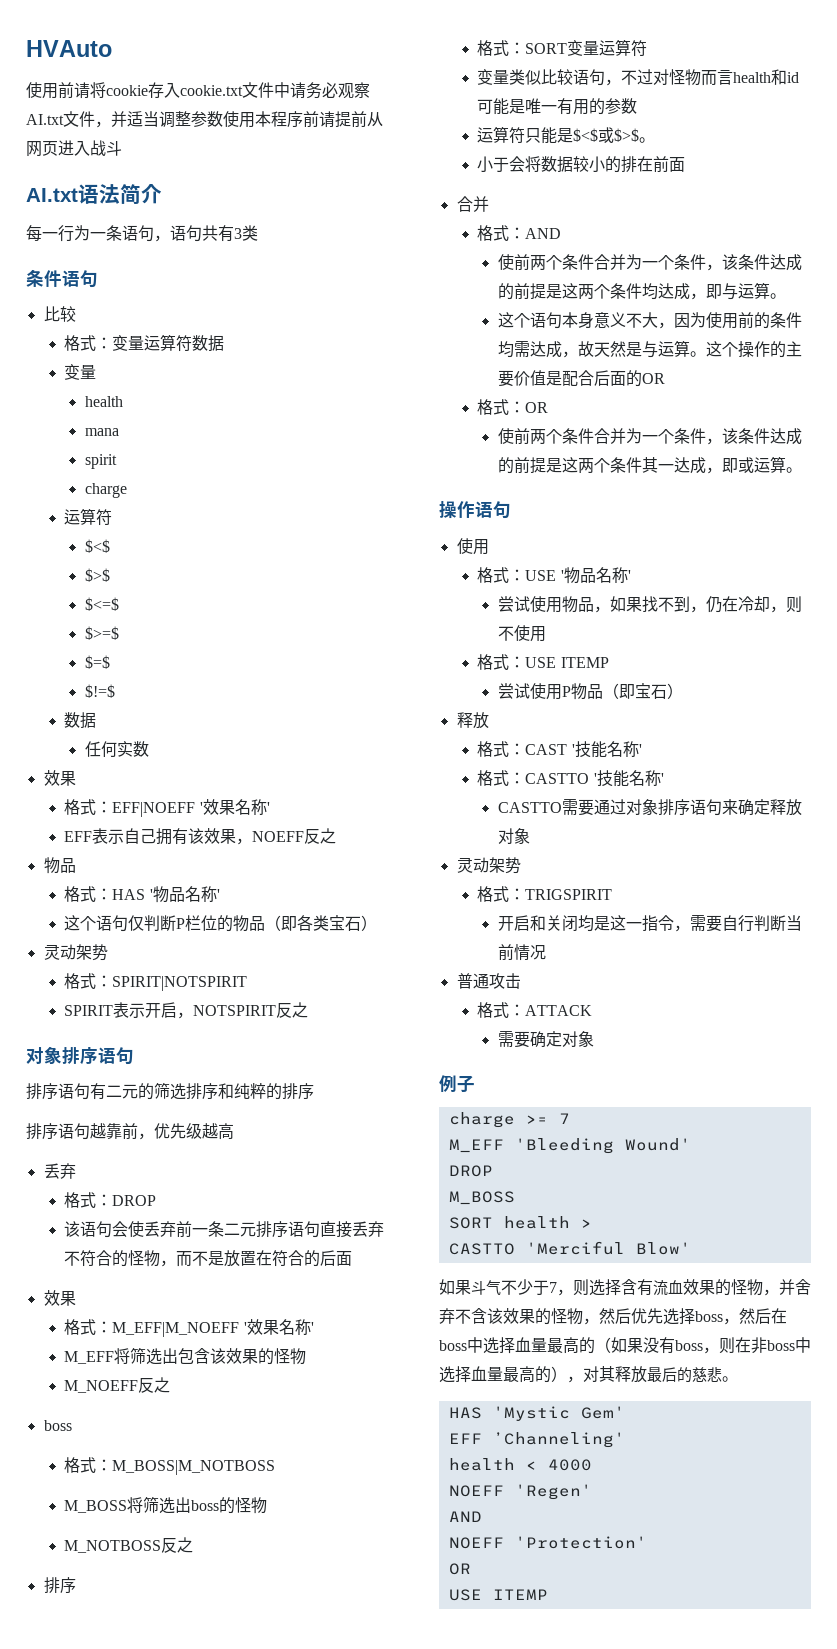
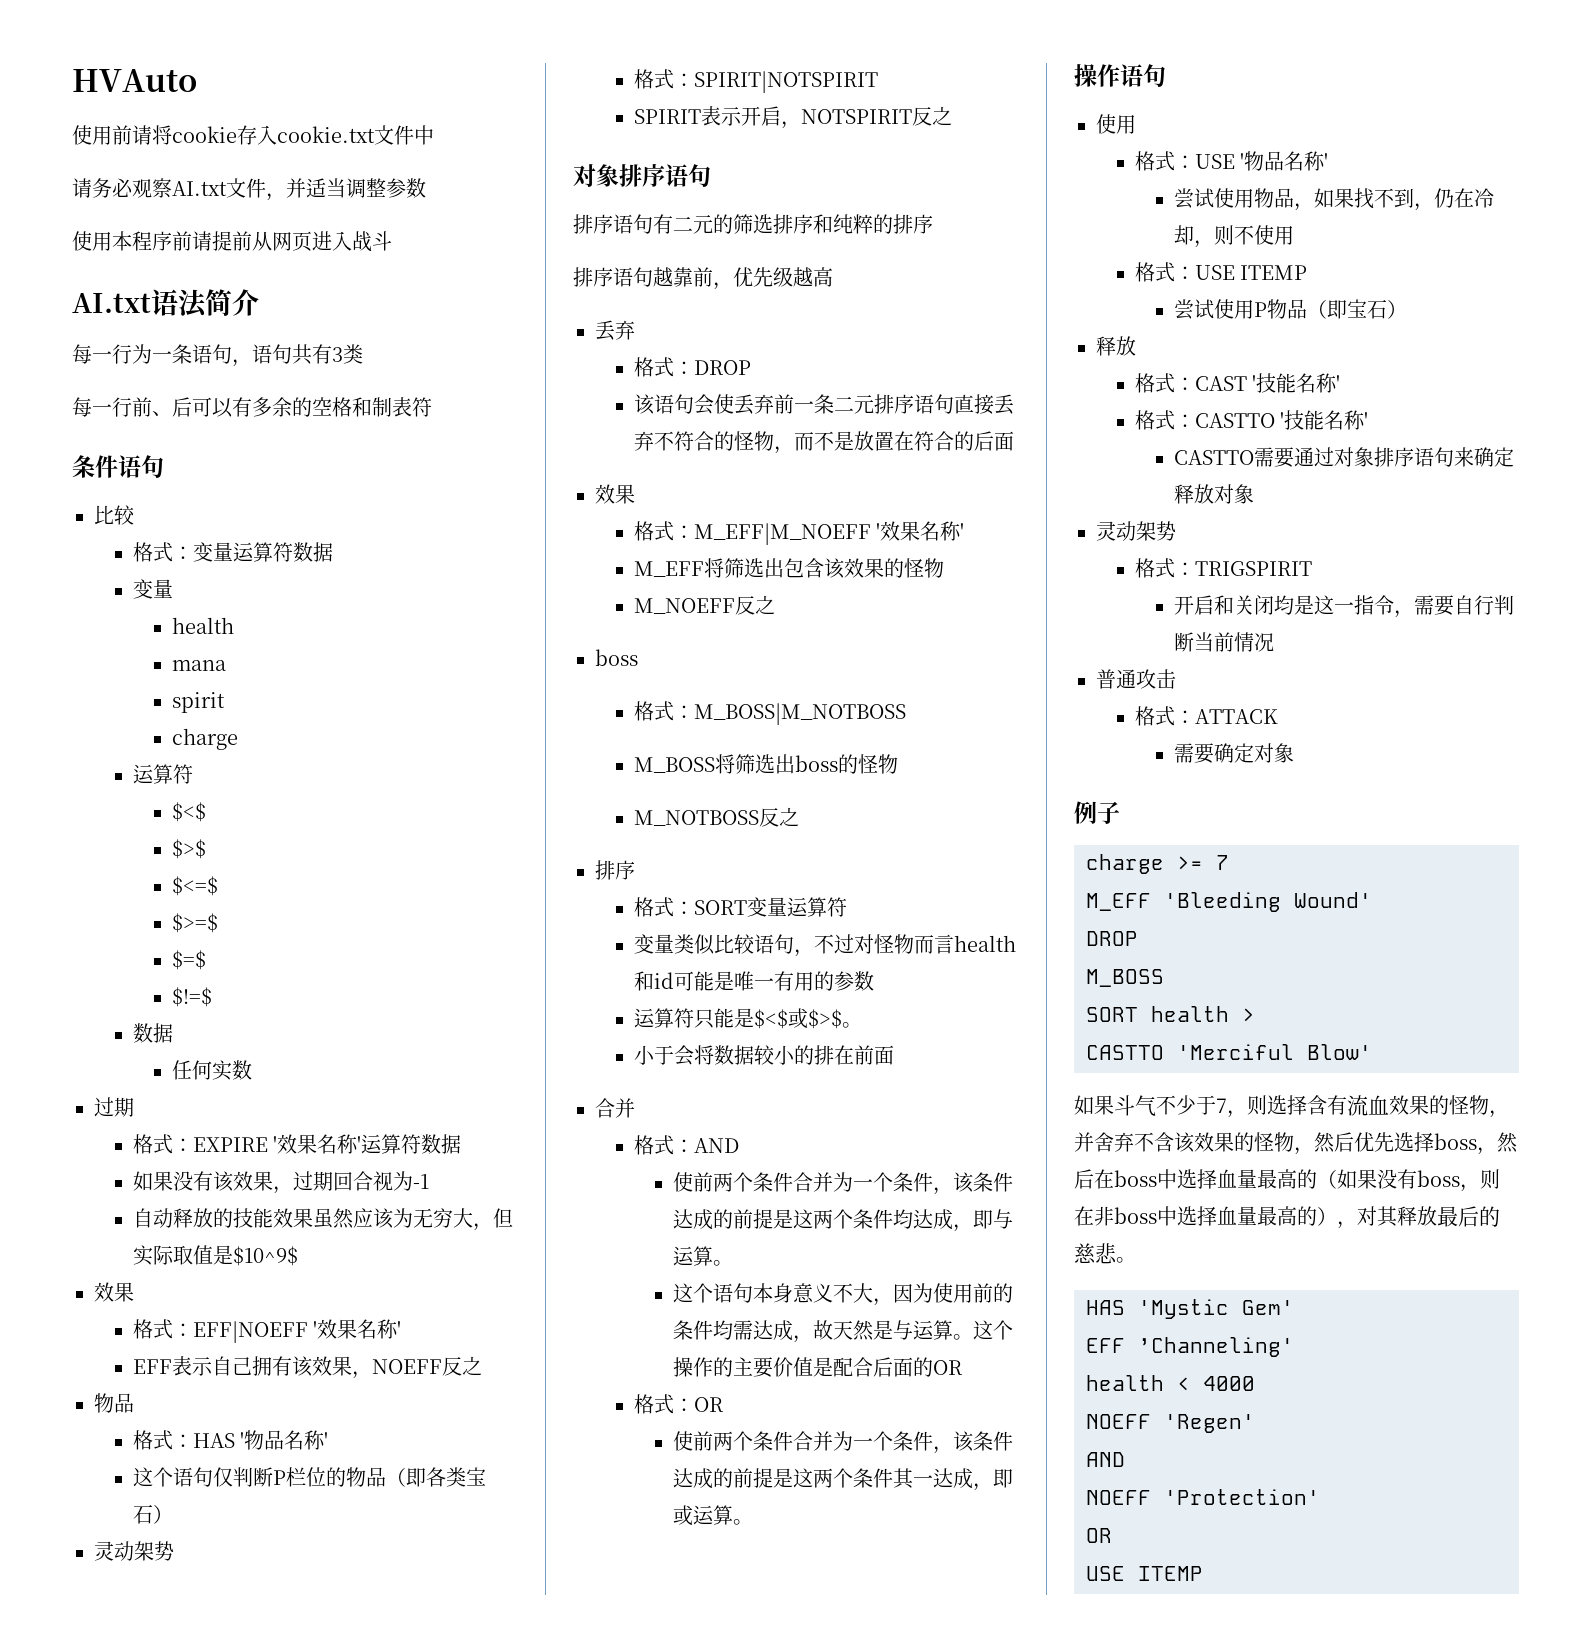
(290, 90) none -> (434, 135) //
(223, 119) none -> (426, 188) //
(258, 233) none -> [72,397,432,418] // 每一行前、后可以有多余的空格和制表符
(149, 749) none -> [94,1097,134,1117] [133,1134,462,1154] [133,1171,430,1194] [133,1208,514,1231] [133,1245,299,1266] // 过期 // 格式：EXPIRE '效果名称'运算符数据 // 如果没有该效果，过期回合视为-1 // 自动释放的技能效果虽然应该为无穷大，但实际取值是$10^9$

